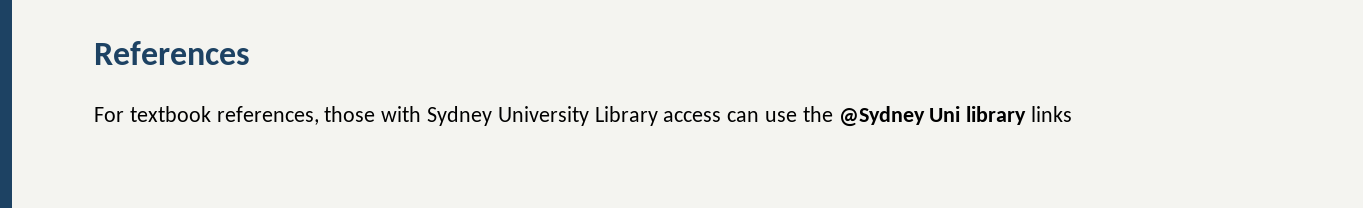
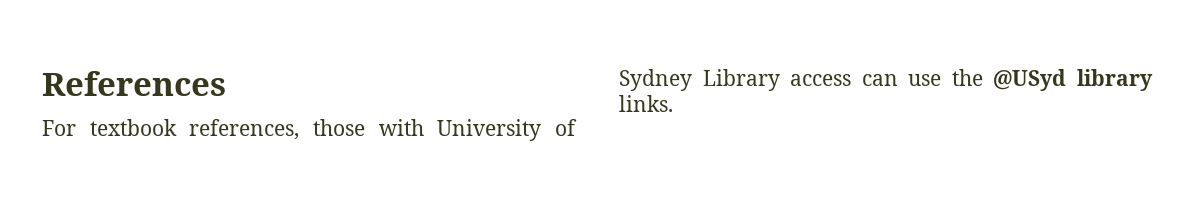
[427,106,589,126] Sydney University -> [437,119,578,141] [619,69,692,91] University of Sydney
[838,106,1073,127] @Sydney Uni library links -> [993,69,1153,91] [619,95,673,112] @USyd library links.

